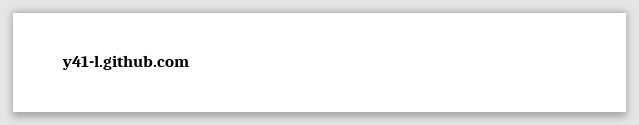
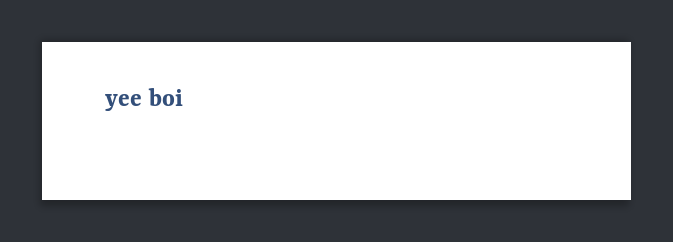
[62,55,189,70] y41-l.github.com -> [105,88,184,111] yee boi

